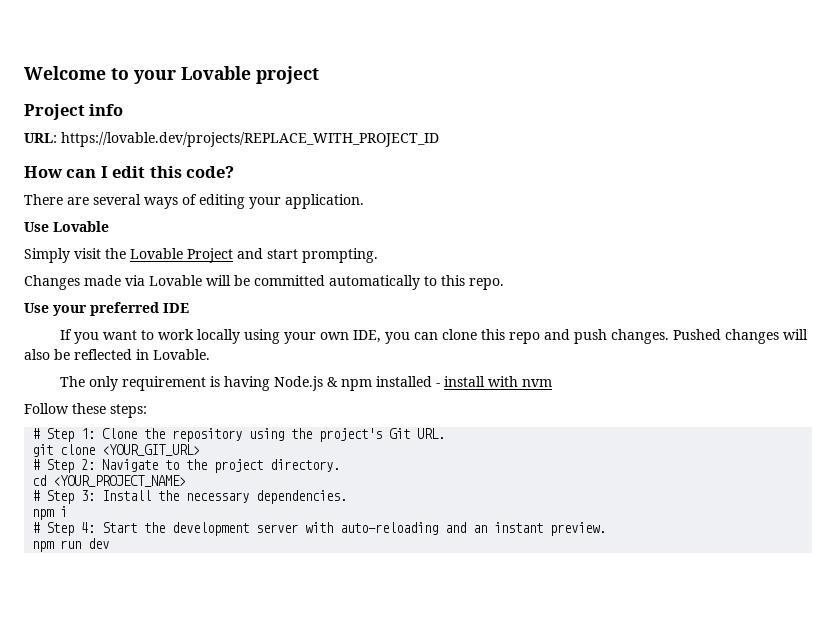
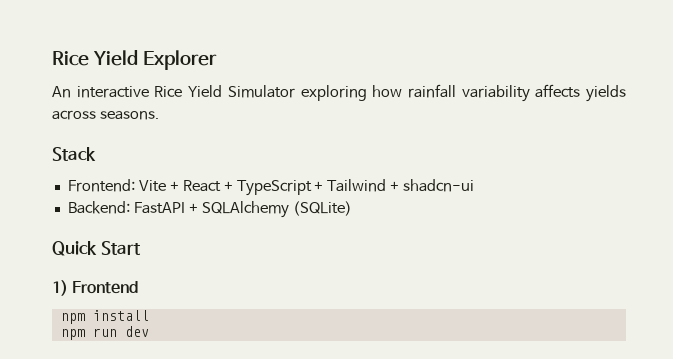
[24,66,319,84] [24,104,124,120] [24,132,439,147] [24,166,235,178] [24,194,364,209] [24,221,109,232] [24,248,378,263] [24,275,504,290] [24,302,189,316] [59,329,808,344] [24,349,210,360] [59,376,552,391] [24,403,147,418] [32,428,446,442] [32,444,201,457] [32,459,341,473] [32,475,187,487] [32,490,348,504] [32,506,68,520] [32,522,607,536] Welcome to your Lovable project // Project info // URL: https://lovable.dev/projects/REPLACE_WITH_PROJECT_ID // How can I edit this code? // There are several ways of editing your application. // Use Lovable // Simply visit the Lovable Project and start prompting. // Changes made via Lovable will be committed automatically to this repo. // Use your preferred IDE // If you want to work locally using your own IDE, you can clone this repo and push changes. Pushed changes will also be reflected in Lovable. // The only requirement is having Node.js & npm installed - install with nvm // Follow these steps: // # Step 1: Clone the repository using the project's Git URL. // git clone <YOUR_GIT_URL> // # Step 2: Navigate to the project directory. // cd <YOUR_PROJECT_NAME> // # Step 3: Install the necessary dependencies. // npm i // # Step 4: Start the development server with auto-reloading and an instant preview. -> [52,50,217,70] [52,84,626,102] [52,110,159,120] [52,147,96,161] [67,179,475,196] [67,201,352,218] [52,241,141,256] [52,280,139,296] [60,310,149,324] Rice Yield Explorer // An interactive Rice Yield Simulator exploring how rainfall variability affects yields across seasons. // Stack // Frontend: Vite + React + TypeScript + Tailwind + shadcn-ui // Backend: FastAPI + SQLAlchemy (SQLite) // Quick Start // 1) Frontend // npm install

